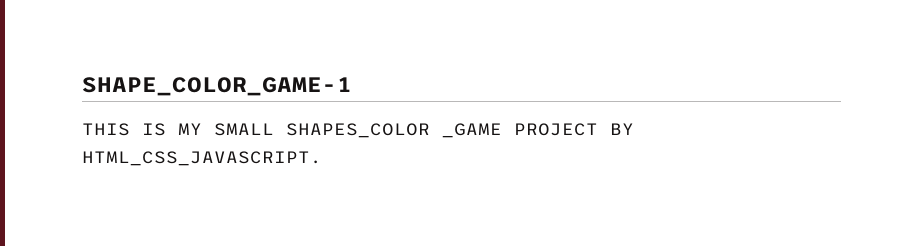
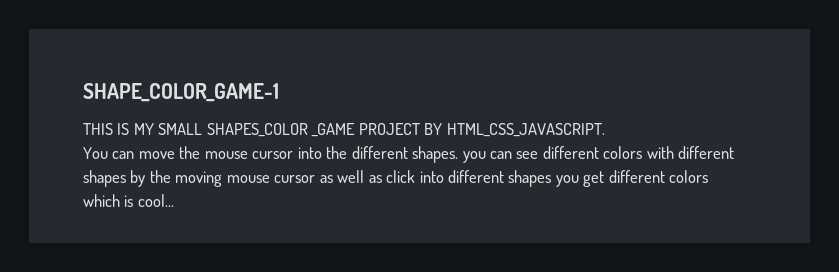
(322, 158) none -> [83,146,735,163] [83,170,709,187] [83,194,174,207] // You can move the mouse cursor into the different shapes. you can see different colors with different shapes by the moving mouse cursor as well as click into different shapes you get different colors which is cool...

